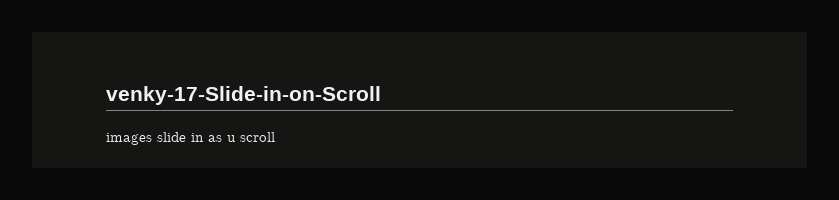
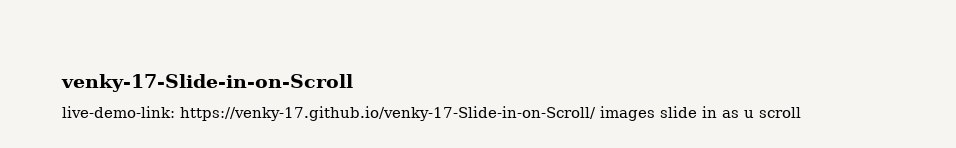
(381, 95) none -> [62,106,596,121] live-demo-link: https://venky-17.github.io/venky-17-Slide-in-on-Scroll/

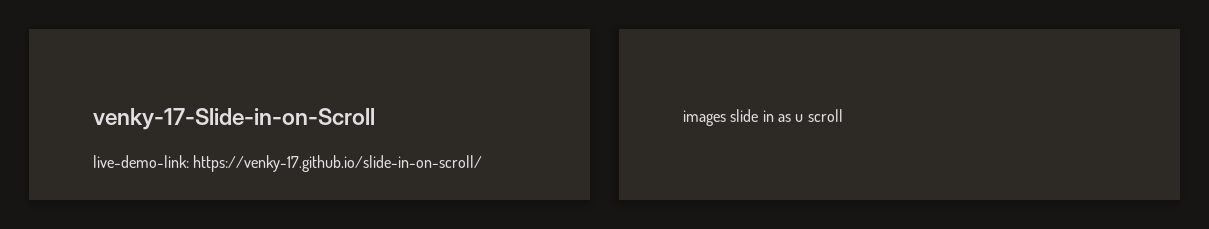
[180,106,596,121] https://venky-17.github.io/venky-17-Slide-in-on-Scroll/ -> [193,155,483,172] https://venky-17.github.io/slide-in-on-scroll/

